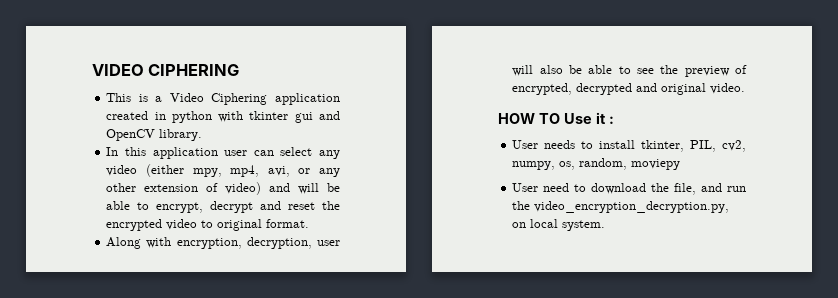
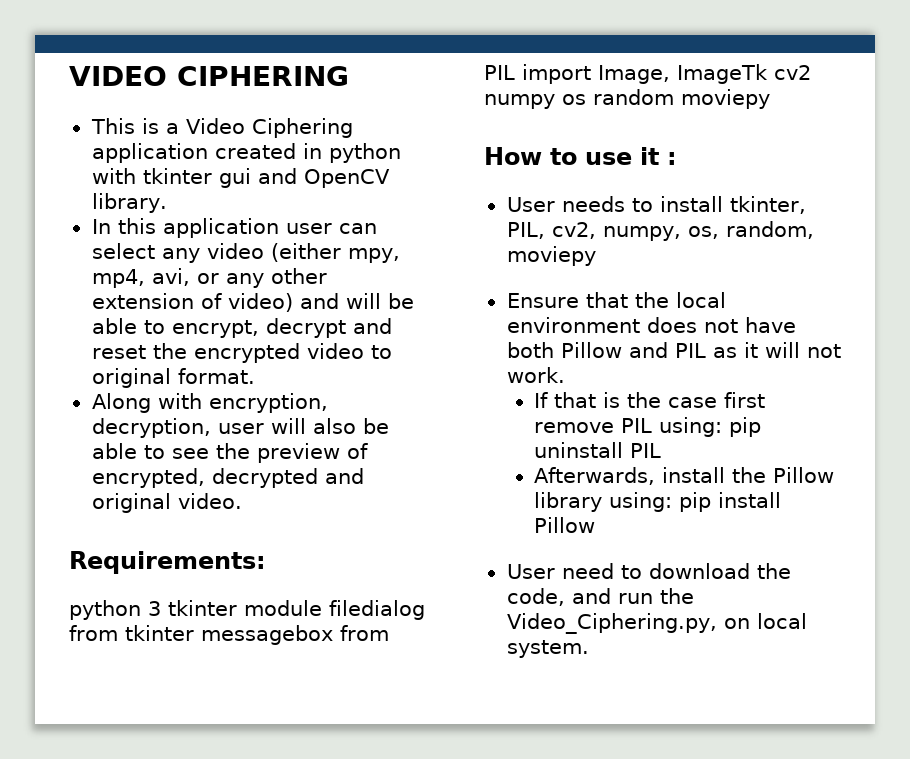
[498,113,592,124] HOW TO Use -> [69,551,266,574] [69,600,425,620] [69,625,389,645] [484,64,811,84] [484,89,770,109] [484,147,632,165] Requirements: // python 3 tkinter module filedialog from tkinter messagebox from PIL import Image, ImageTk cv2 numpy os random moviepy // How to use
(681, 164) none -> [506,292,726,308] [506,317,796,333] [506,342,841,358] [506,367,565,383] [534,392,766,408] [534,417,762,437] [534,442,662,458] [534,467,835,485] [534,492,782,512] [534,517,596,533] // Ensure that the local environment does not have both Pillow and PIL as it will not work. // If that is the case first remove PIL using: pip uninstall PIL // Afterwards, install the Pillow library using: pip install Pillow
[674,183,697,195] file, -> [506,588,565,606] code,
[534,201,730,213] video_encryption_decryption.py, -> [506,613,717,634] Video_Ciphering.py,

